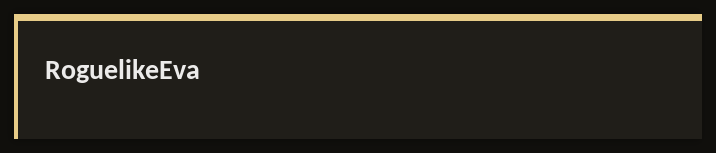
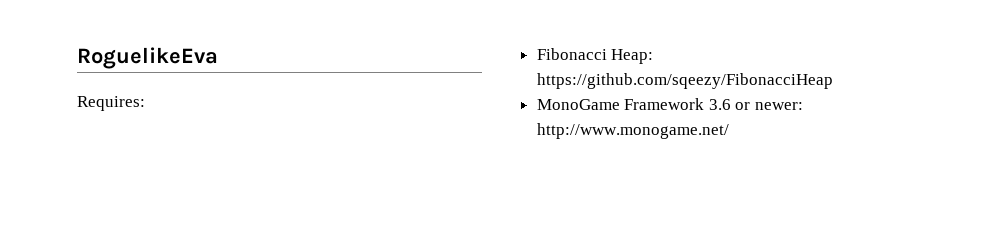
(200, 71) none -> [77,96,145,111] [536,48,654,64] [536,73,833,89] [536,98,804,110] [536,123,729,139] // Requires: // Fibonacci Heap: https://github.com/sqeezy/FibonacciHeap // MonoGame Framework 3.6 or newer: http://www.monogame.net/

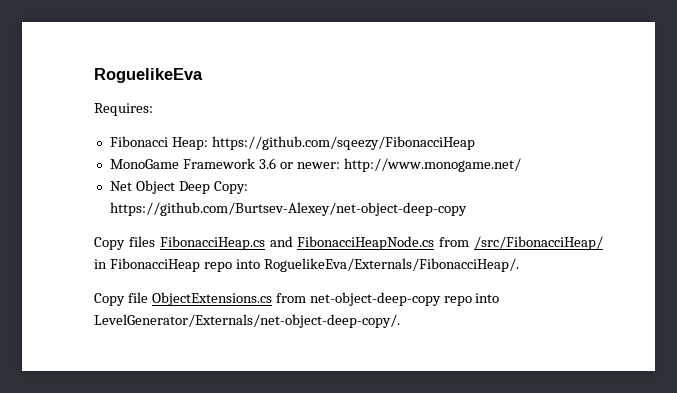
(729, 131) none -> [109,180,248,194] [109,202,467,216] [94,236,603,250] [94,258,519,272] [94,292,500,306] [94,314,400,328] // Net Object Deep Copy: https://github.com/Burtsev-Alexey/net-object-deep-copy // Copy files FibonacciHeap.cs and FibonacciHeapNode.cs from /src/FibonacciHeap/ in FibonacciHeap repo into RoguelikeEva/Externals/FibonacciHeap/. // Copy file ObjectExtensions.cs from net-object-deep-copy repo into LevelGenerator/Externals/net-object-deep-copy/.

